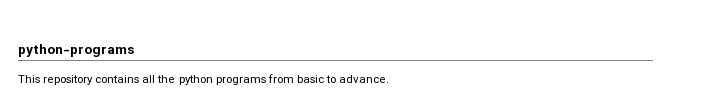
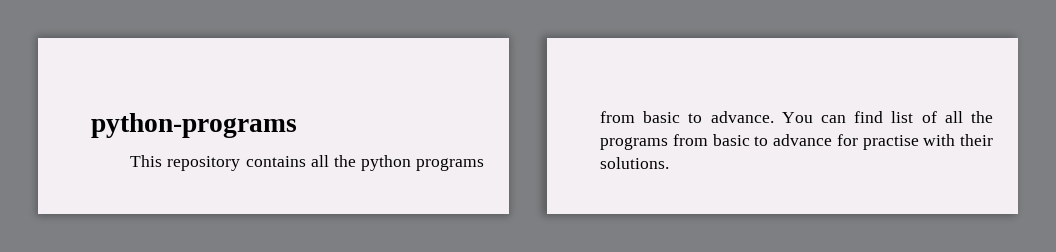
(390, 79) none -> [781,111,993,123] [600,134,993,150] [600,157,669,169] You can find list of all the programs from basic to advance for practise with their solutions.

